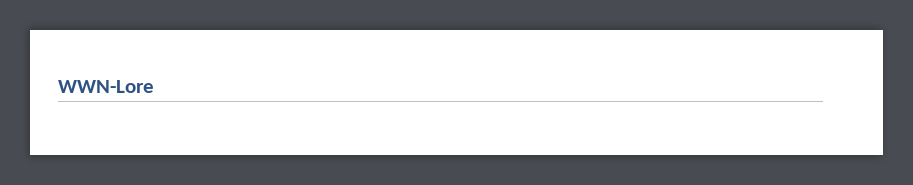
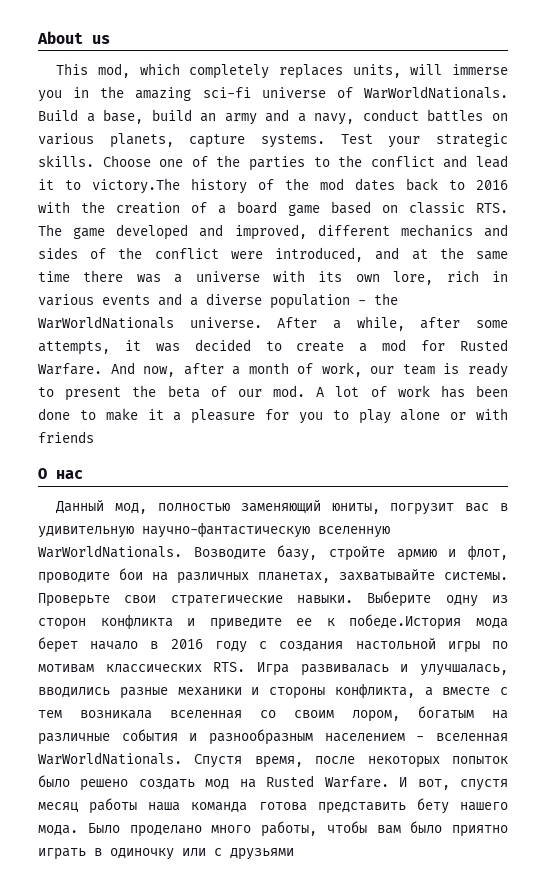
[58,80,154,93] WWN-Lore -> [37,31,110,44] [56,63,508,79] [38,86,508,102] [38,109,508,125] [38,133,509,148] [38,155,509,171] [38,178,508,194] [38,201,508,216] [38,224,509,240] [38,247,509,262] [38,270,508,285] [38,293,398,309] [38,316,509,331] [38,339,509,355] [38,362,509,378] [38,385,509,401] [38,408,508,424] [38,431,94,443] [38,468,83,479] [56,500,509,515] [38,522,390,538] [38,545,509,561] [38,568,508,584] [38,591,508,607] [38,614,508,630] [38,637,509,653] [38,662,509,676] [38,683,508,699] [38,706,508,722] [38,729,509,745] [38,752,508,768] [38,775,509,791] [38,798,509,814] [38,821,508,837] [38,848,294,860] About us // This mod, which completely replaces units, will immerse you in the amazing sci-fi universe of WarWorldNationals. Build a base, build an army and a navy, conduct battles on various planets, capture systems. Test your strategic skills. Choose one of the parties to the conflict and lead it to victory.The history of the mod dates back to 2016 with the creation of a board game based on classic RTS. The game developed and improved, different mechanics and sides of the conflict were introduced, and at the same time there was a universe with its own lore, rich in various events and a diverse population - the WarWorldNationals universe. After a while, after some attempts, it was decided to create a mod for Rusted Warfare. And now, after a month of work, our team is ready to present the beta of our mod. A lot of work has been done to make it a pleasure for you to play alone or with friends // О нас // Данный мод, полностью заменяющий юниты, погрузит вас в удивительную научно-фантастическую вселенную WarWorldNationals. Возводите базу, стройте армию и флот, проводите бои на различных планетах, захватывайте системы. Проверьте свои стратегические навыки. Выберите одну из сторон конфликта и приведите ее к победе.История мода берет начало в 2016 году с создания настольной игры по мотивам классических RTS. Игра развивалась и улучшалась, вводились разные механики и стороны конфликта, а вместе с тем возникала вселенная со своим лором, богатым на различные события и разнообразным населением - вселенная WarWorldNationals. Спустя время, после некоторых попыток было решено создать мод на Rusted Warfare. И вот, спустя месяц работы наша команда готова представить бету нашего мода. Было проделано много работы, чтобы вам было приятно играть в одиночку или с друзьями

